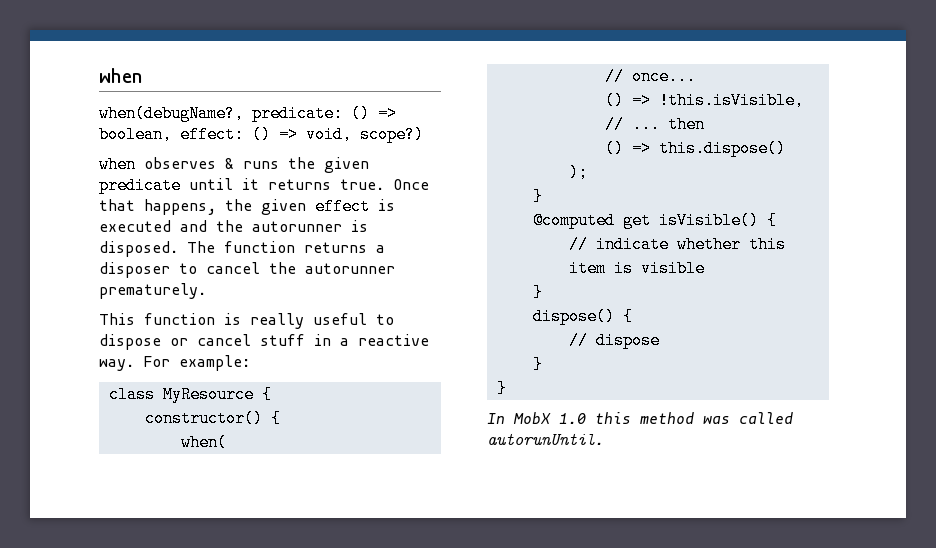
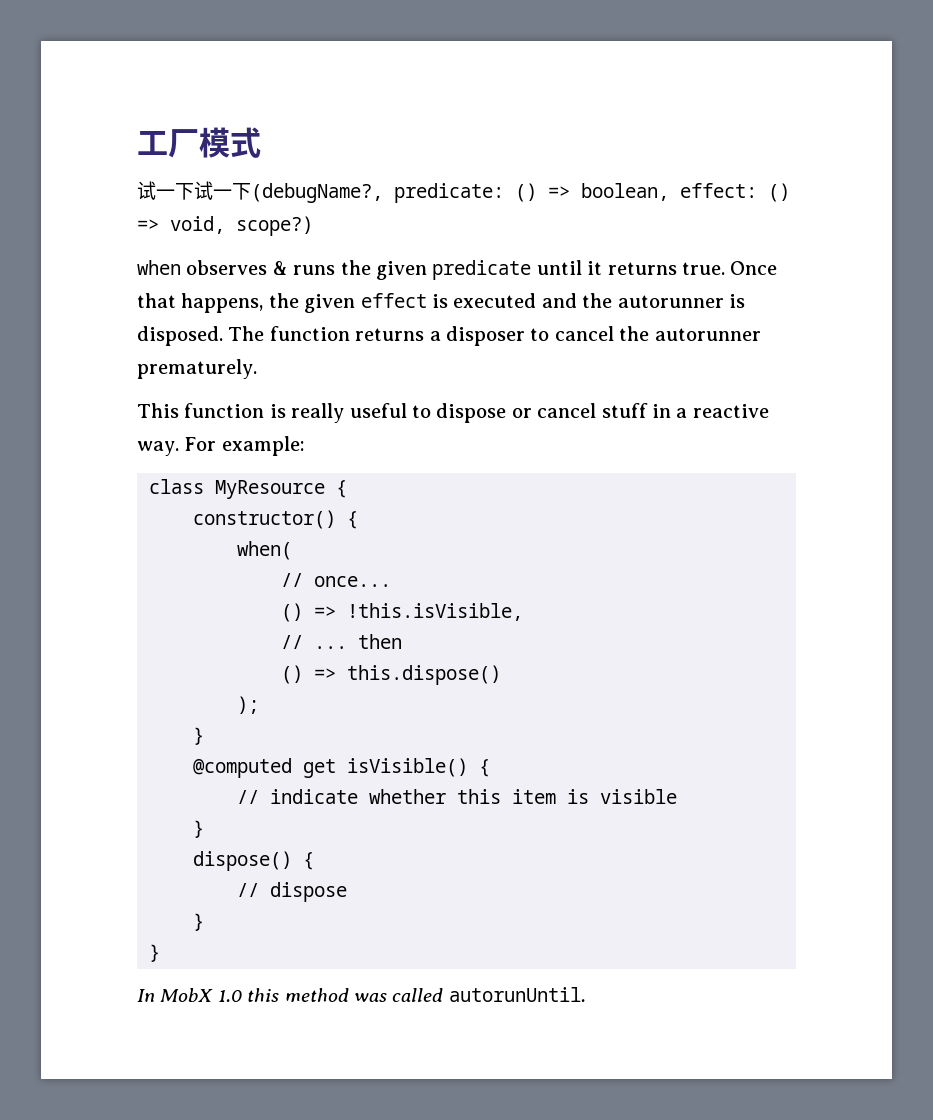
[99,68,143,83] [99,105,244,122] when // when(debugName?, -> [137,127,261,158] [137,181,383,203] 工厂模式 // 试一下试一下(debugName?,

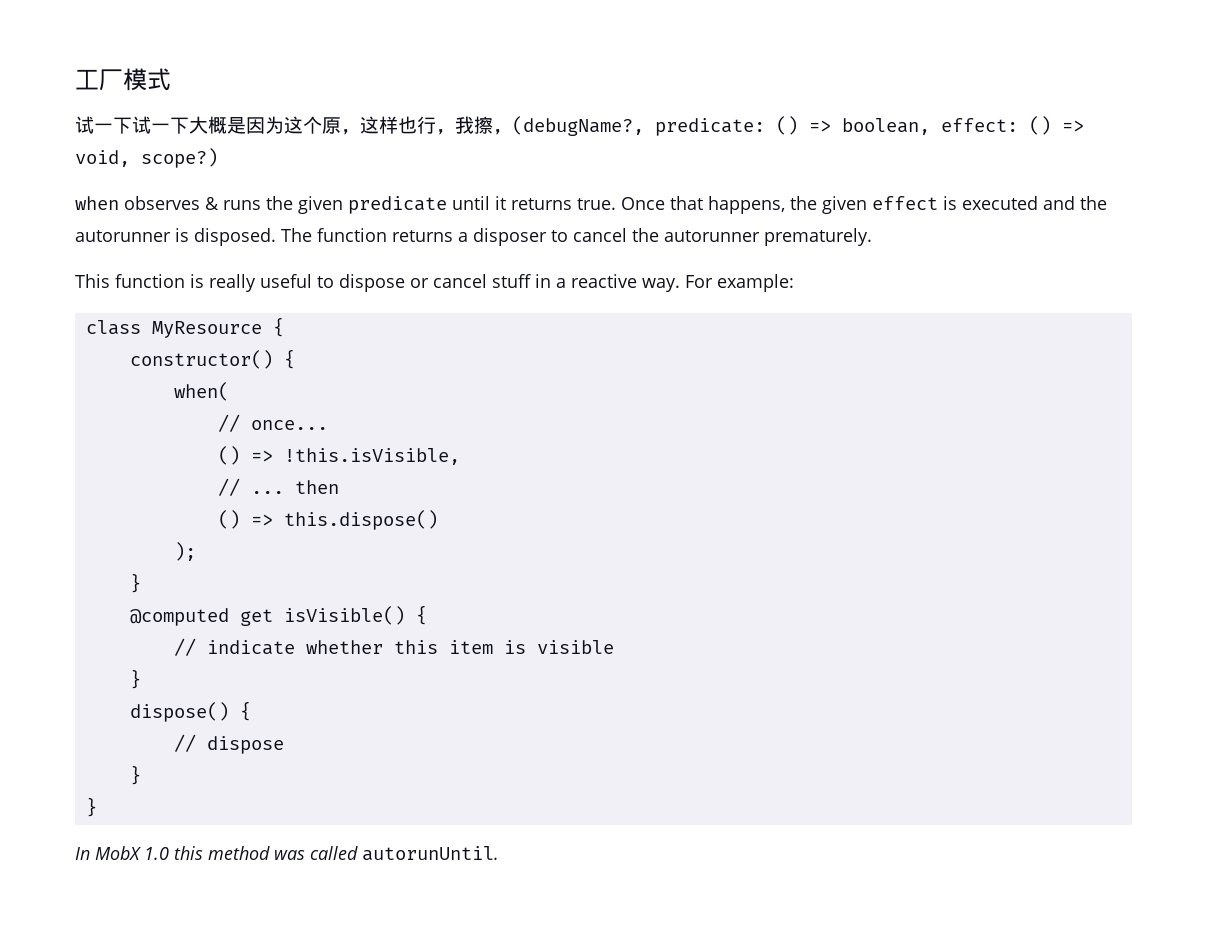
(251, 191) none -> [189,116,512,135] 大概是因为这个原，这样也行，我擦，

